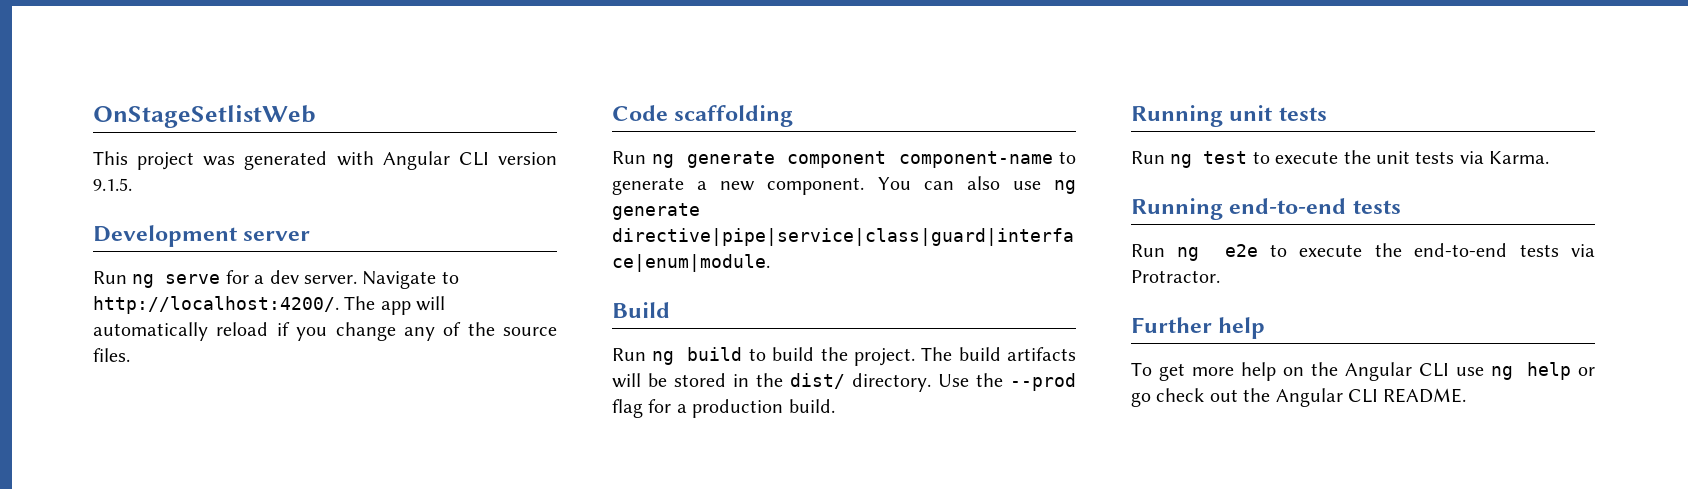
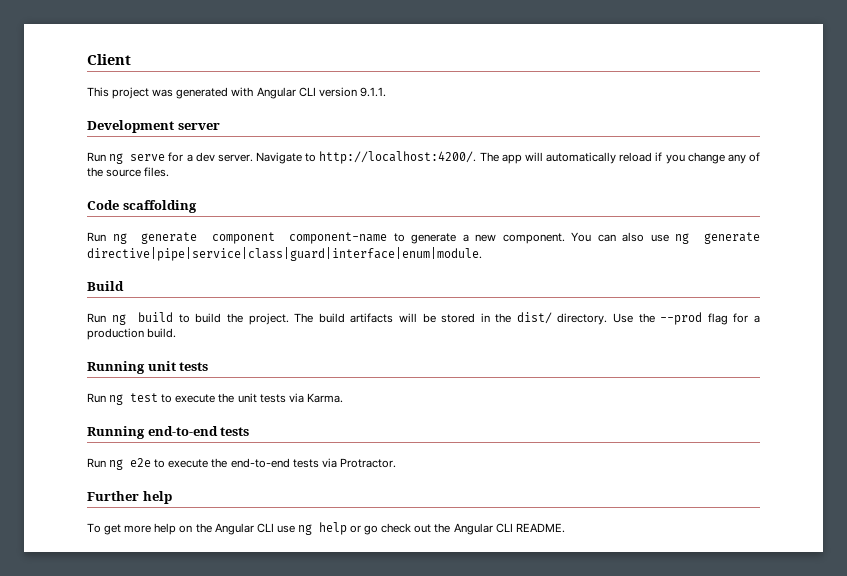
[93,105,316,128] OnStageSetlistWeb -> [87,54,131,65] Client
[93,178,132,191] 9.1.5. -> [359,87,386,97] 9.1.1.

